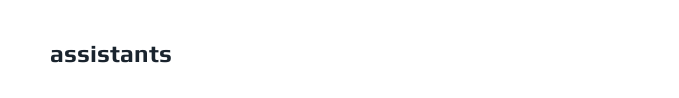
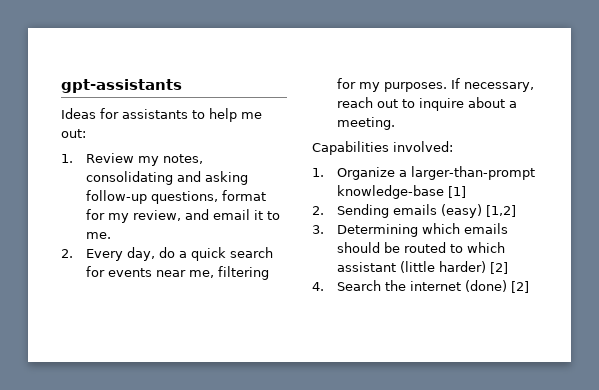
[50,45,172,63] assistants -> [61,79,182,93] [61,108,262,122] [61,129,86,138] [61,153,203,166] [85,171,248,185] [85,190,266,204] [85,209,280,223] [85,232,111,239] [61,247,273,261] [85,266,269,280] [336,78,534,92] [336,97,517,111] [336,117,395,130] [312,141,453,155] [312,166,535,180] [336,185,466,199] [312,204,516,218] [312,223,508,237] [336,242,505,253] [336,261,508,274] [312,280,529,293] gpt-assistants // Ideas for assistants to help me out: // 1. Review my notes, consolidating and asking follow-up questions, format for my review, and email it to me. // 2. Every day, do a quick search for events near me, filtering for my purposes. If necessary, reach out to inquire about a meeting. // Capabilities involved: // 1. Organize a larger-than-prompt knowledge-base [1] // 2. Sending emails (easy) [1,2] // 3. Determining which emails should be routed to which assistant (little harder) [2] // 4. Search the internet (done) [2]

